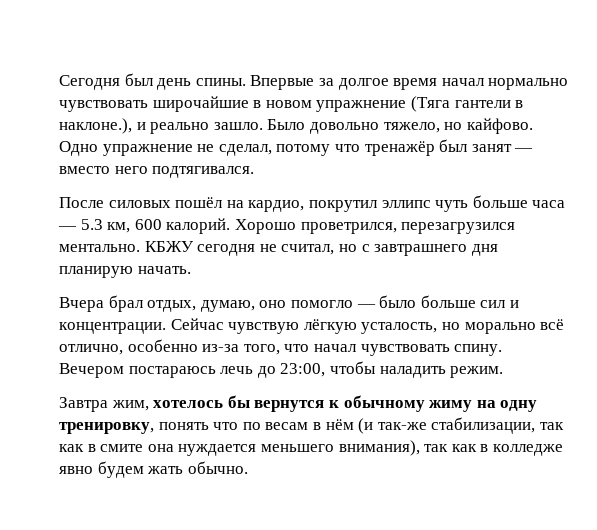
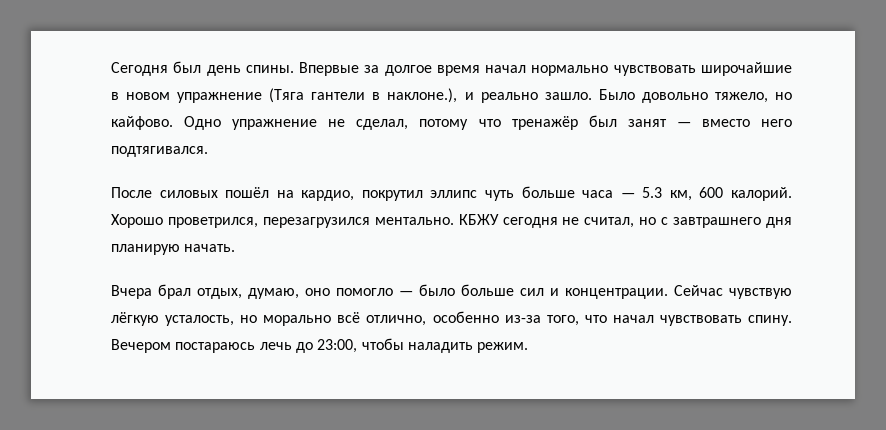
[59,395,538,412] [59,417,564,434] [59,440,563,456] [59,461,248,478] // Завтра жим, хотелось бы вернутся к обычному жиму на одну тренировку, понять что по весам в нём (и так-же стабилизации, так как в смите она нуждается меньшего внимания), так как в колледже явно будем жать обычно. -> (529, 347) none

